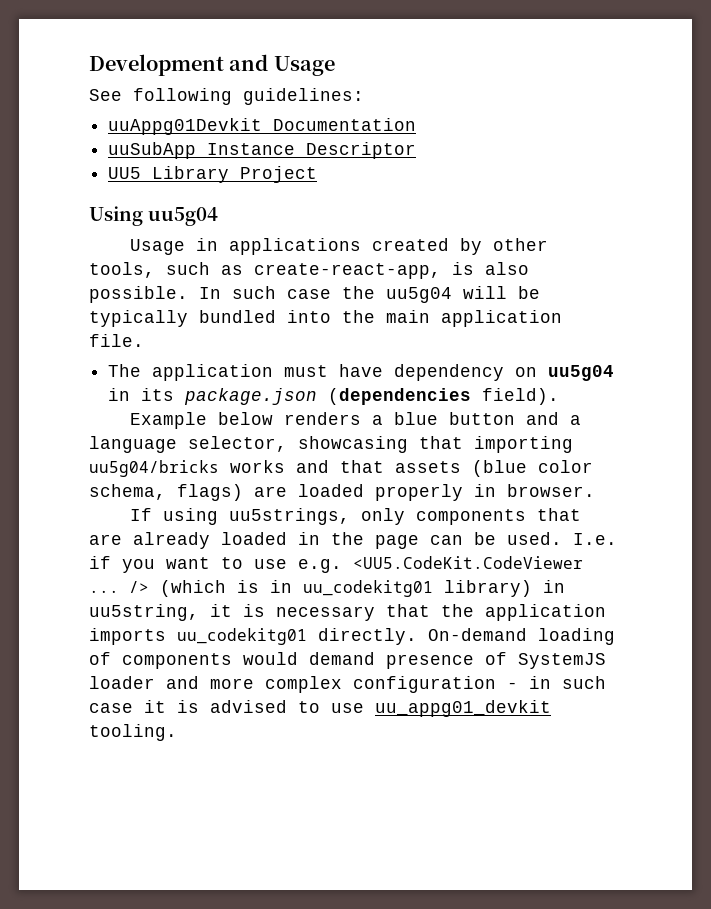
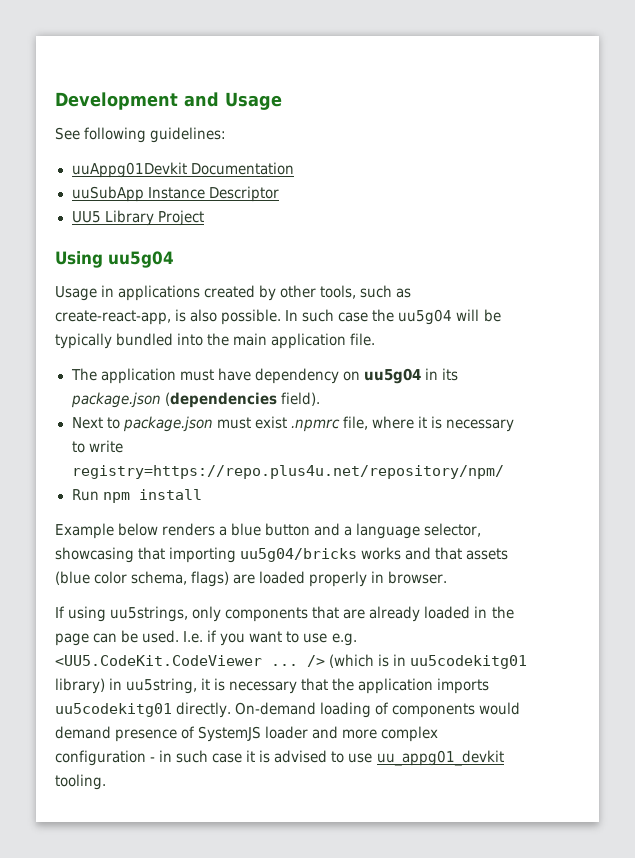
(560, 396) none -> [71,416,514,432] [71,440,123,453] [71,465,504,479] [71,489,202,503] // Next to package.json must exist .npmrc file, where it is necessary to write registry=https://repo.plus4u.net/repository/npm/ // Run npm install
[303,580,433,597] uu_codekitg01 -> [410,655,528,669] uu5codekitg01
[177,628,307,645] uu_codekitg01 -> [55,703,172,717] uu5codekitg01

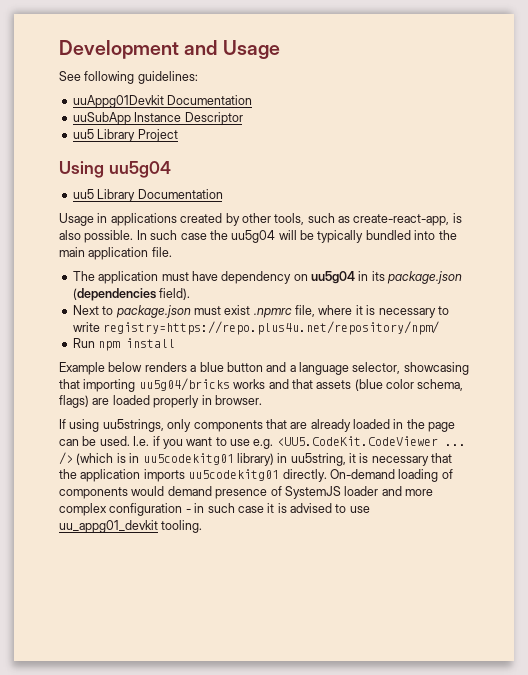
[71,211,101,223] UU5 -> [72,129,94,139] uu5
(174, 259) none -> [72,189,223,202] // uu5 Library Documentation

